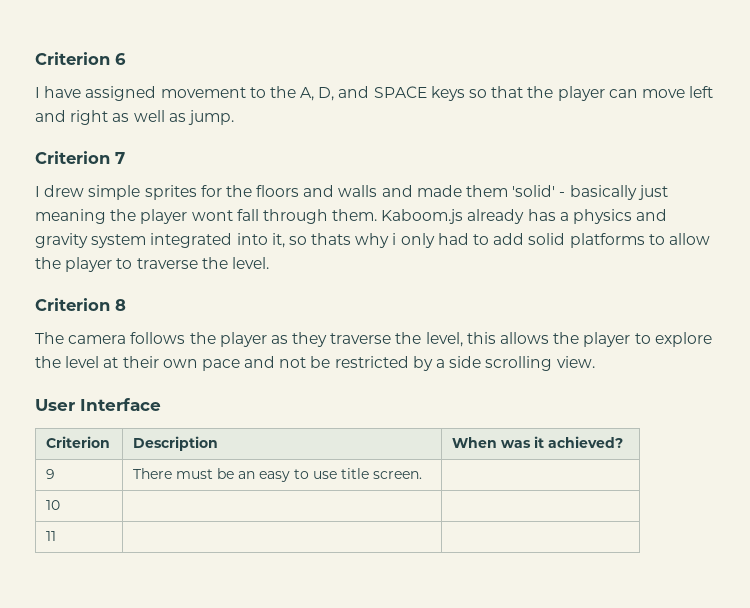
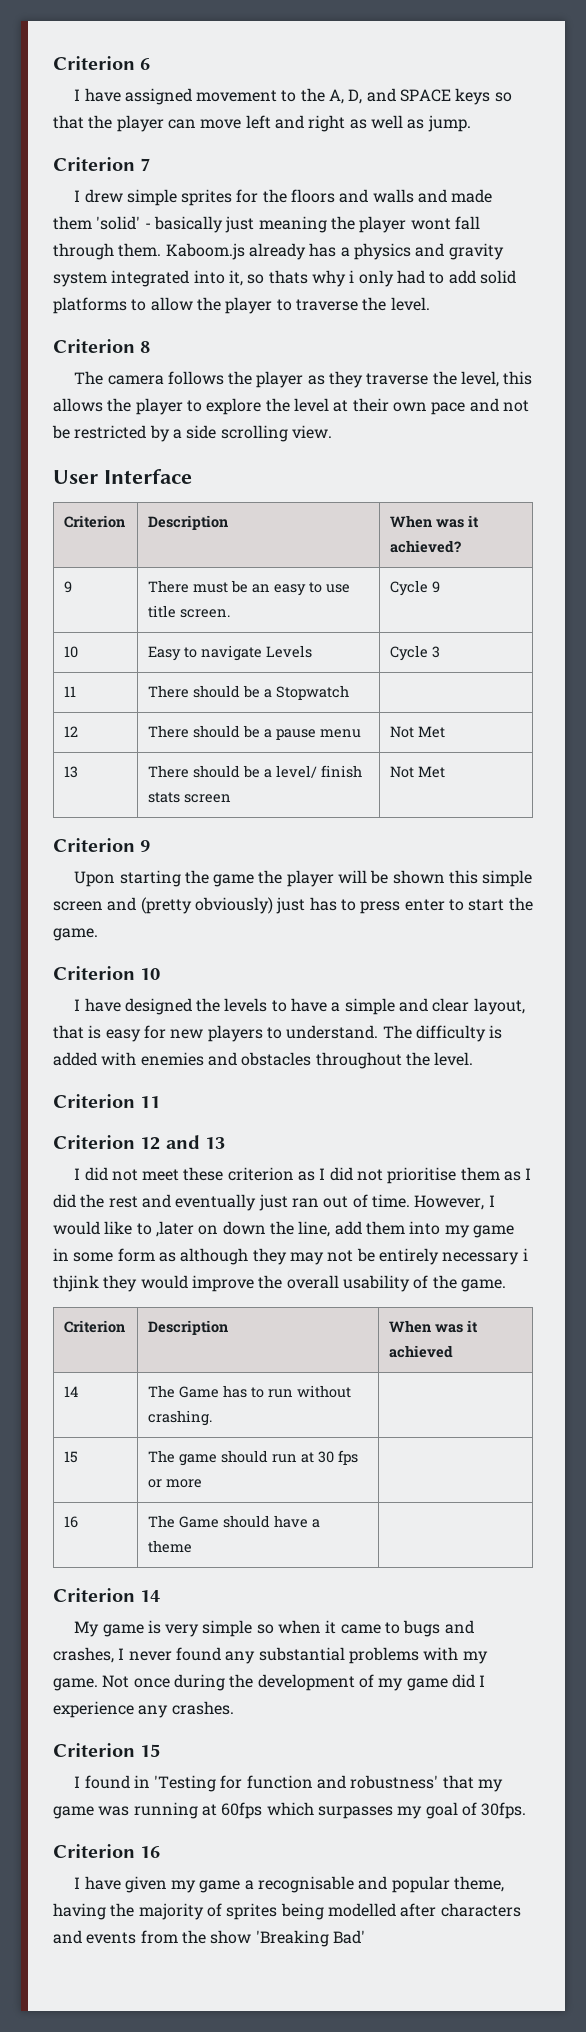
(423, 475) none -> [390,580,441,596] Cycle 9
[46,531,57,541] | // 11 | | -> [148,645,313,661] [390,645,441,661] [64,686,77,697] [148,685,350,700] [64,726,79,737] [148,725,362,740] [390,726,446,738] [64,766,79,778] [148,765,363,778] [148,792,232,803] [390,766,446,778] [53,838,151,852] [74,870,533,887] [53,897,533,914] [53,928,98,941] [53,966,161,980] [74,998,525,1015] [53,1025,503,1042] [53,1052,474,1069] [53,1094,161,1108] [53,1135,226,1150] [74,1167,532,1184] [53,1194,495,1211] [53,1221,514,1238] [53,1248,528,1265] [53,1275,506,1292] [64,1320,126,1333] [148,1320,229,1335] [389,1320,479,1333] [389,1345,454,1358] [64,1386,79,1397] [148,1385,352,1398] [148,1410,213,1426] [64,1451,79,1463] [148,1450,359,1466] [148,1479,203,1488] [64,1516,79,1528] [148,1515,321,1528] [148,1540,193,1553] [53,1588,161,1602] [74,1620,474,1637] [53,1647,488,1664] [53,1674,486,1691] [53,1701,234,1718] [53,1743,161,1757] [74,1775,504,1792] [53,1802,527,1819] [53,1844,161,1858] [74,1876,505,1893] [53,1903,521,1920] [53,1930,365,1947] Easy to navigate Levels | Cycle 3 // 11 | There should be a Stopwatch | // 12 | There should be a pause menu | Not Met // 13 | There should be a level/ finish stats screen | Not Met // Criterion 9 // Upon starting the game the player will be shown this simple screen and (pretty obviously) just has to press enter to start the game. // Criterion 10 // I have designed the levels to have a simple and clear layout, that is easy for new players to understand. The difficulty is added with enemies and obstacles throughout the level. // Criterion 11 // Criterion 12 and 13 // I did not meet these criterion as I did not prioritise them as I did the rest and eventually just ran out of time. However, I would like to ,later on down the line, add them into my game in some form as although they may not be entirely necessary i thjink they would improve the overall usability of the game. // Criterion | Description | When was it achieved // 14 | The Game has to run without crashing. | // 15 | The game should run at 30 fps or more | // 16 | The Game should have a theme | // Criterion 14 // My game is very simple so when it came to bugs and crashes, I never found any substantial problems with my game. Not once during the development of my game did I experience any crashes. // Criterion 15 // I found in 'Testing for function and robustness' that my game was running at 60fps which surpasses my goal of 30fps. // Criterion 16 // I have given my game a recognisable and popular theme, having the majority of sprites being modelled after characters and events from the show 'Breaking Bad'

